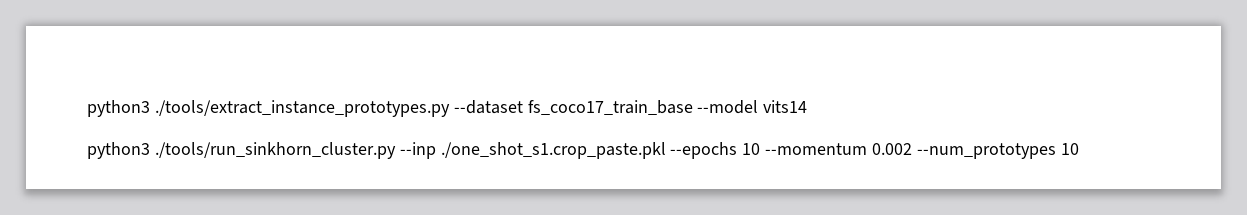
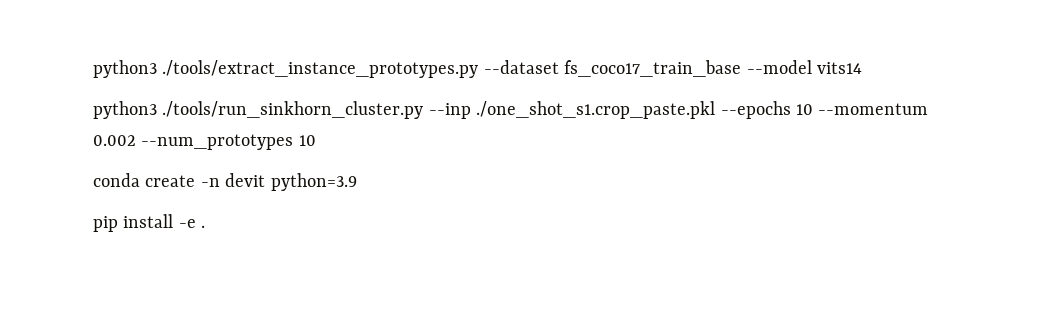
(1079, 149) none -> [93,173,357,191] [93,214,206,232] // conda create -n devit python=3.9 // pip install -e .

